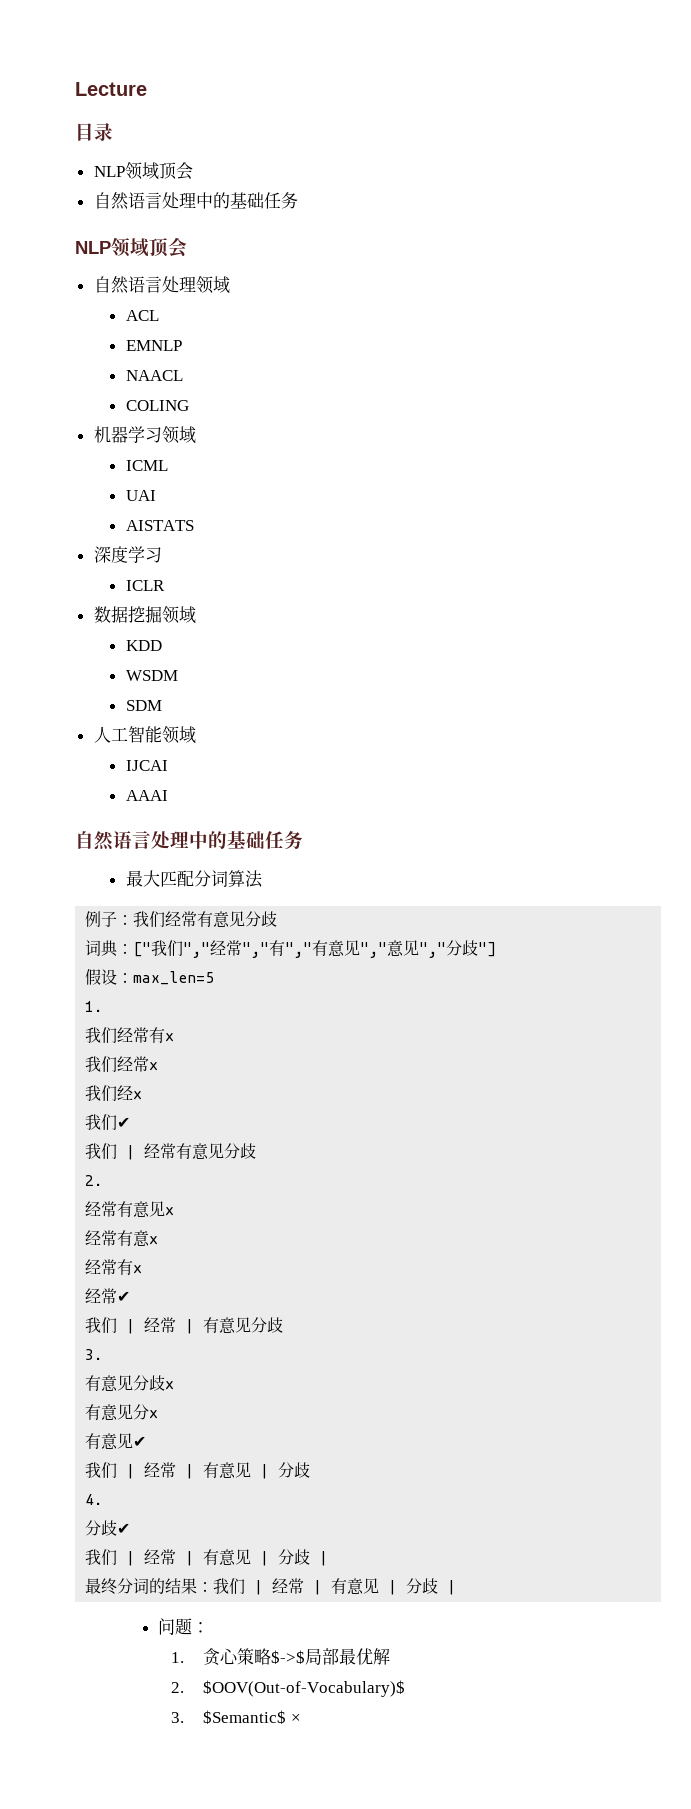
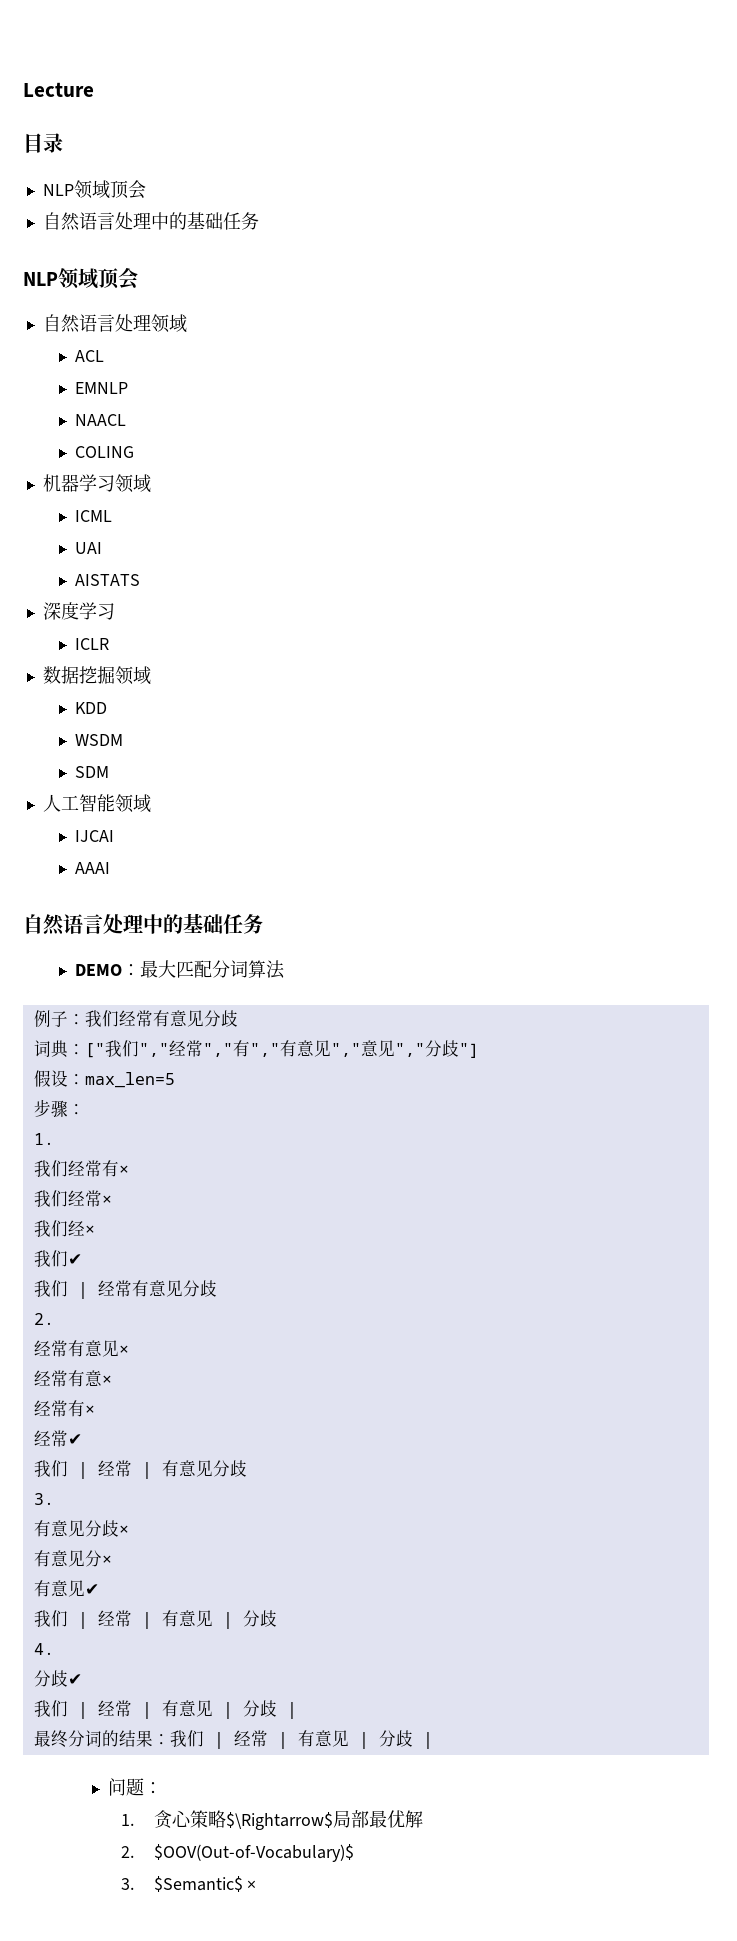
(303, 840) none -> [75,964,141,976] DEMO：
(215, 978) none -> [33,1099,85,1118] // 步骤：
[271,1650,306,1664] $->$ -> [225,1812,333,1830] $\Rightarrow$

